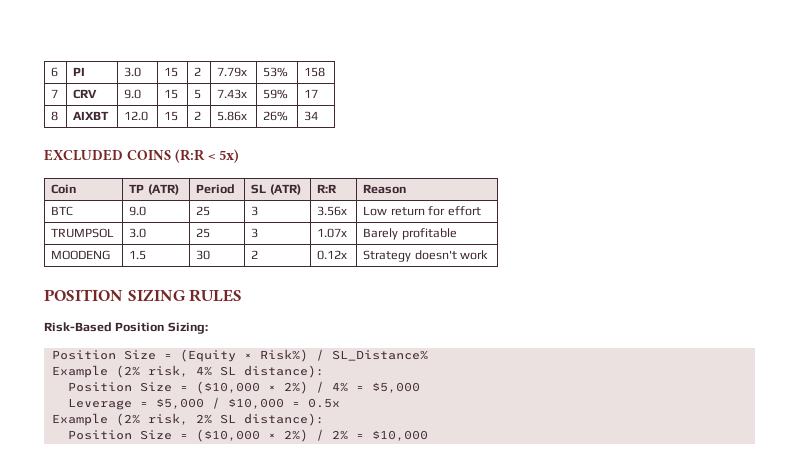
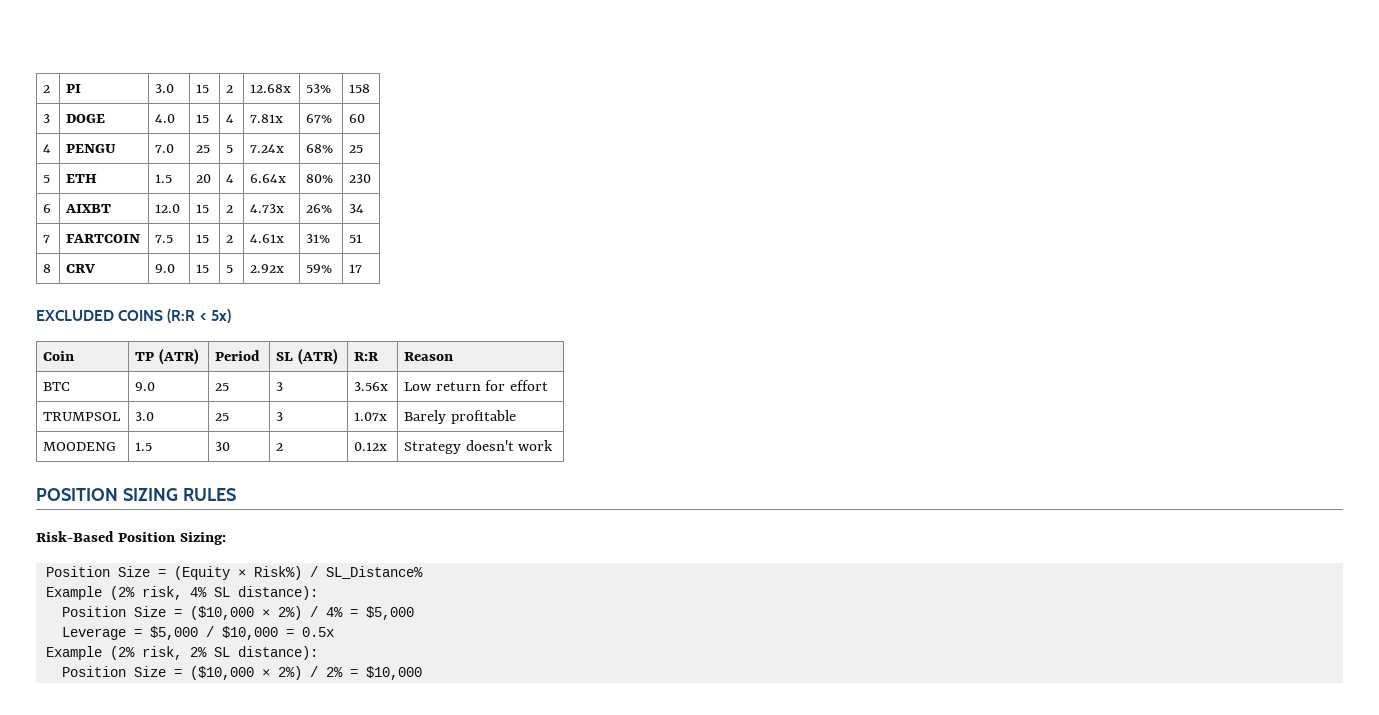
[51,67,59,77] 6 -> [43,85,51,93] 2
[217,67,248,77] 7.79x -> [250,84,292,93] 12.68x
[51,89,59,98] 7 -> [43,114,51,123] [66,114,106,123] [155,114,176,123] [196,114,210,123] [226,114,235,123] [250,114,284,123] [306,114,333,123] [349,114,366,123] [43,144,52,153] [66,144,117,153] [155,144,175,153] [196,145,211,153] [226,145,234,153] [250,144,285,153] [306,144,334,153] [349,145,364,153] [43,175,51,183] [66,174,98,183] [155,174,173,183] [196,174,212,183] [226,174,235,183] [250,174,287,183] [306,174,334,183] [349,174,372,183] [43,204,52,213] [65,204,112,213] [155,204,181,213] [196,204,210,213] [226,205,234,213] [250,204,285,213] [306,204,333,213] [349,204,365,213] [43,235,51,243] [66,234,141,243] [155,235,174,243] [196,234,210,243] [226,235,234,243] [250,234,285,243] [306,234,331,243] [349,234,363,243] [43,264,52,273] 3 | DOGE | 4.0 | 15 | 4 | 7.81x | 67% | 60 // 4 | PENGU | 7.0 | 25 | 5 | 7.24x | 68% | 25 // 5 | ETH | 1.5 | 20 | 4 | 6.64x | 80% | 230 // 6 | AIXBT | 12.0 | 15 | 2 | 4.73x | 26% | 34 // 7 | FARTCOIN | 7.5 | 15 | 2 | 4.61x | 31% | 51 // 8
[217,89,248,99] 7.43x -> [250,264,285,273] 2.92x
[51,111,59,121] [73,111,110,120] [124,111,149,121] [164,111,179,121] [194,111,202,120] [217,111,248,121] [263,111,289,121] [304,111,319,121] // 8 | AIXBT | 12.0 | 15 | 2 | 5.86x | 26% | 34 -> (363, 268) none

